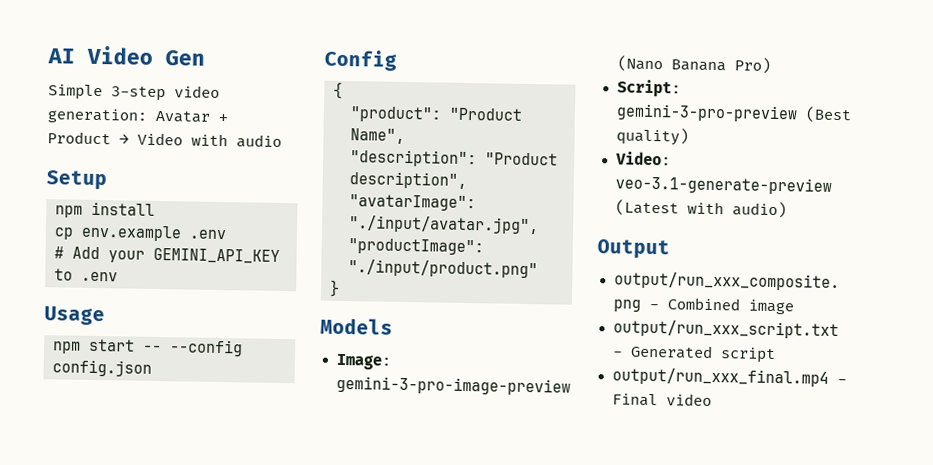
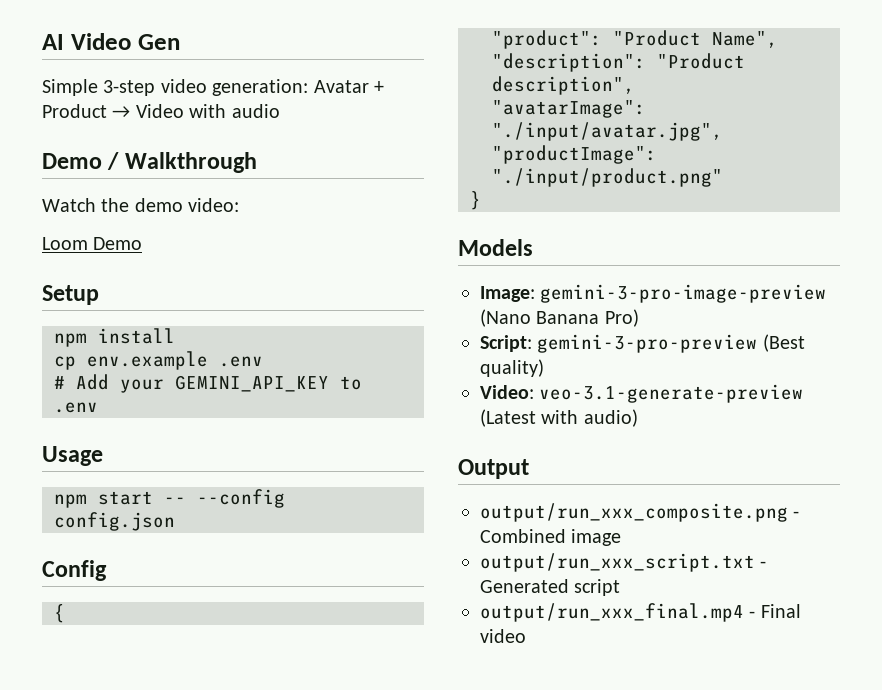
(282, 141) none -> [42,152,257,173] [42,198,240,212] [42,237,143,250] // Demo / Walkthrough // Watch the demo video: // Loom Demo

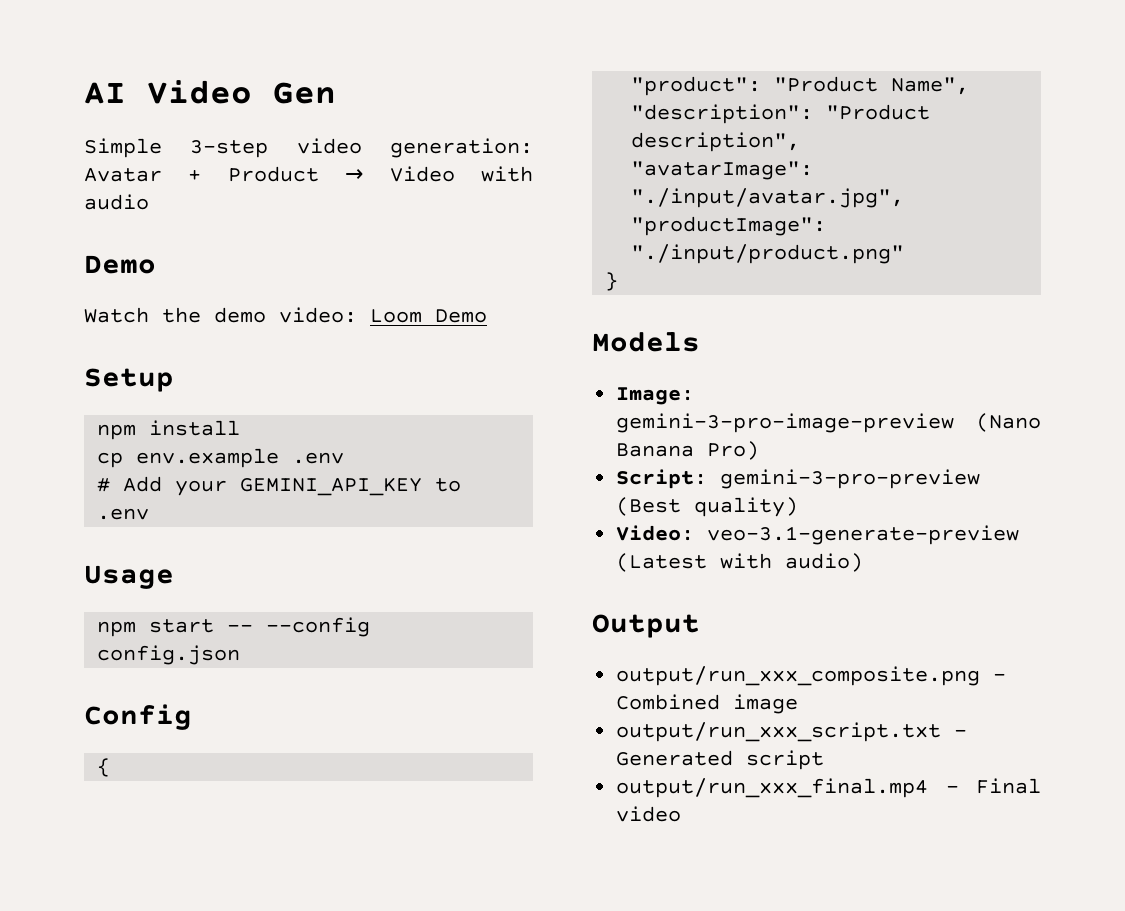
[107,152,257,173] / Walkthrough -> (156, 264) none
(240, 205) // -> (357, 315) none

